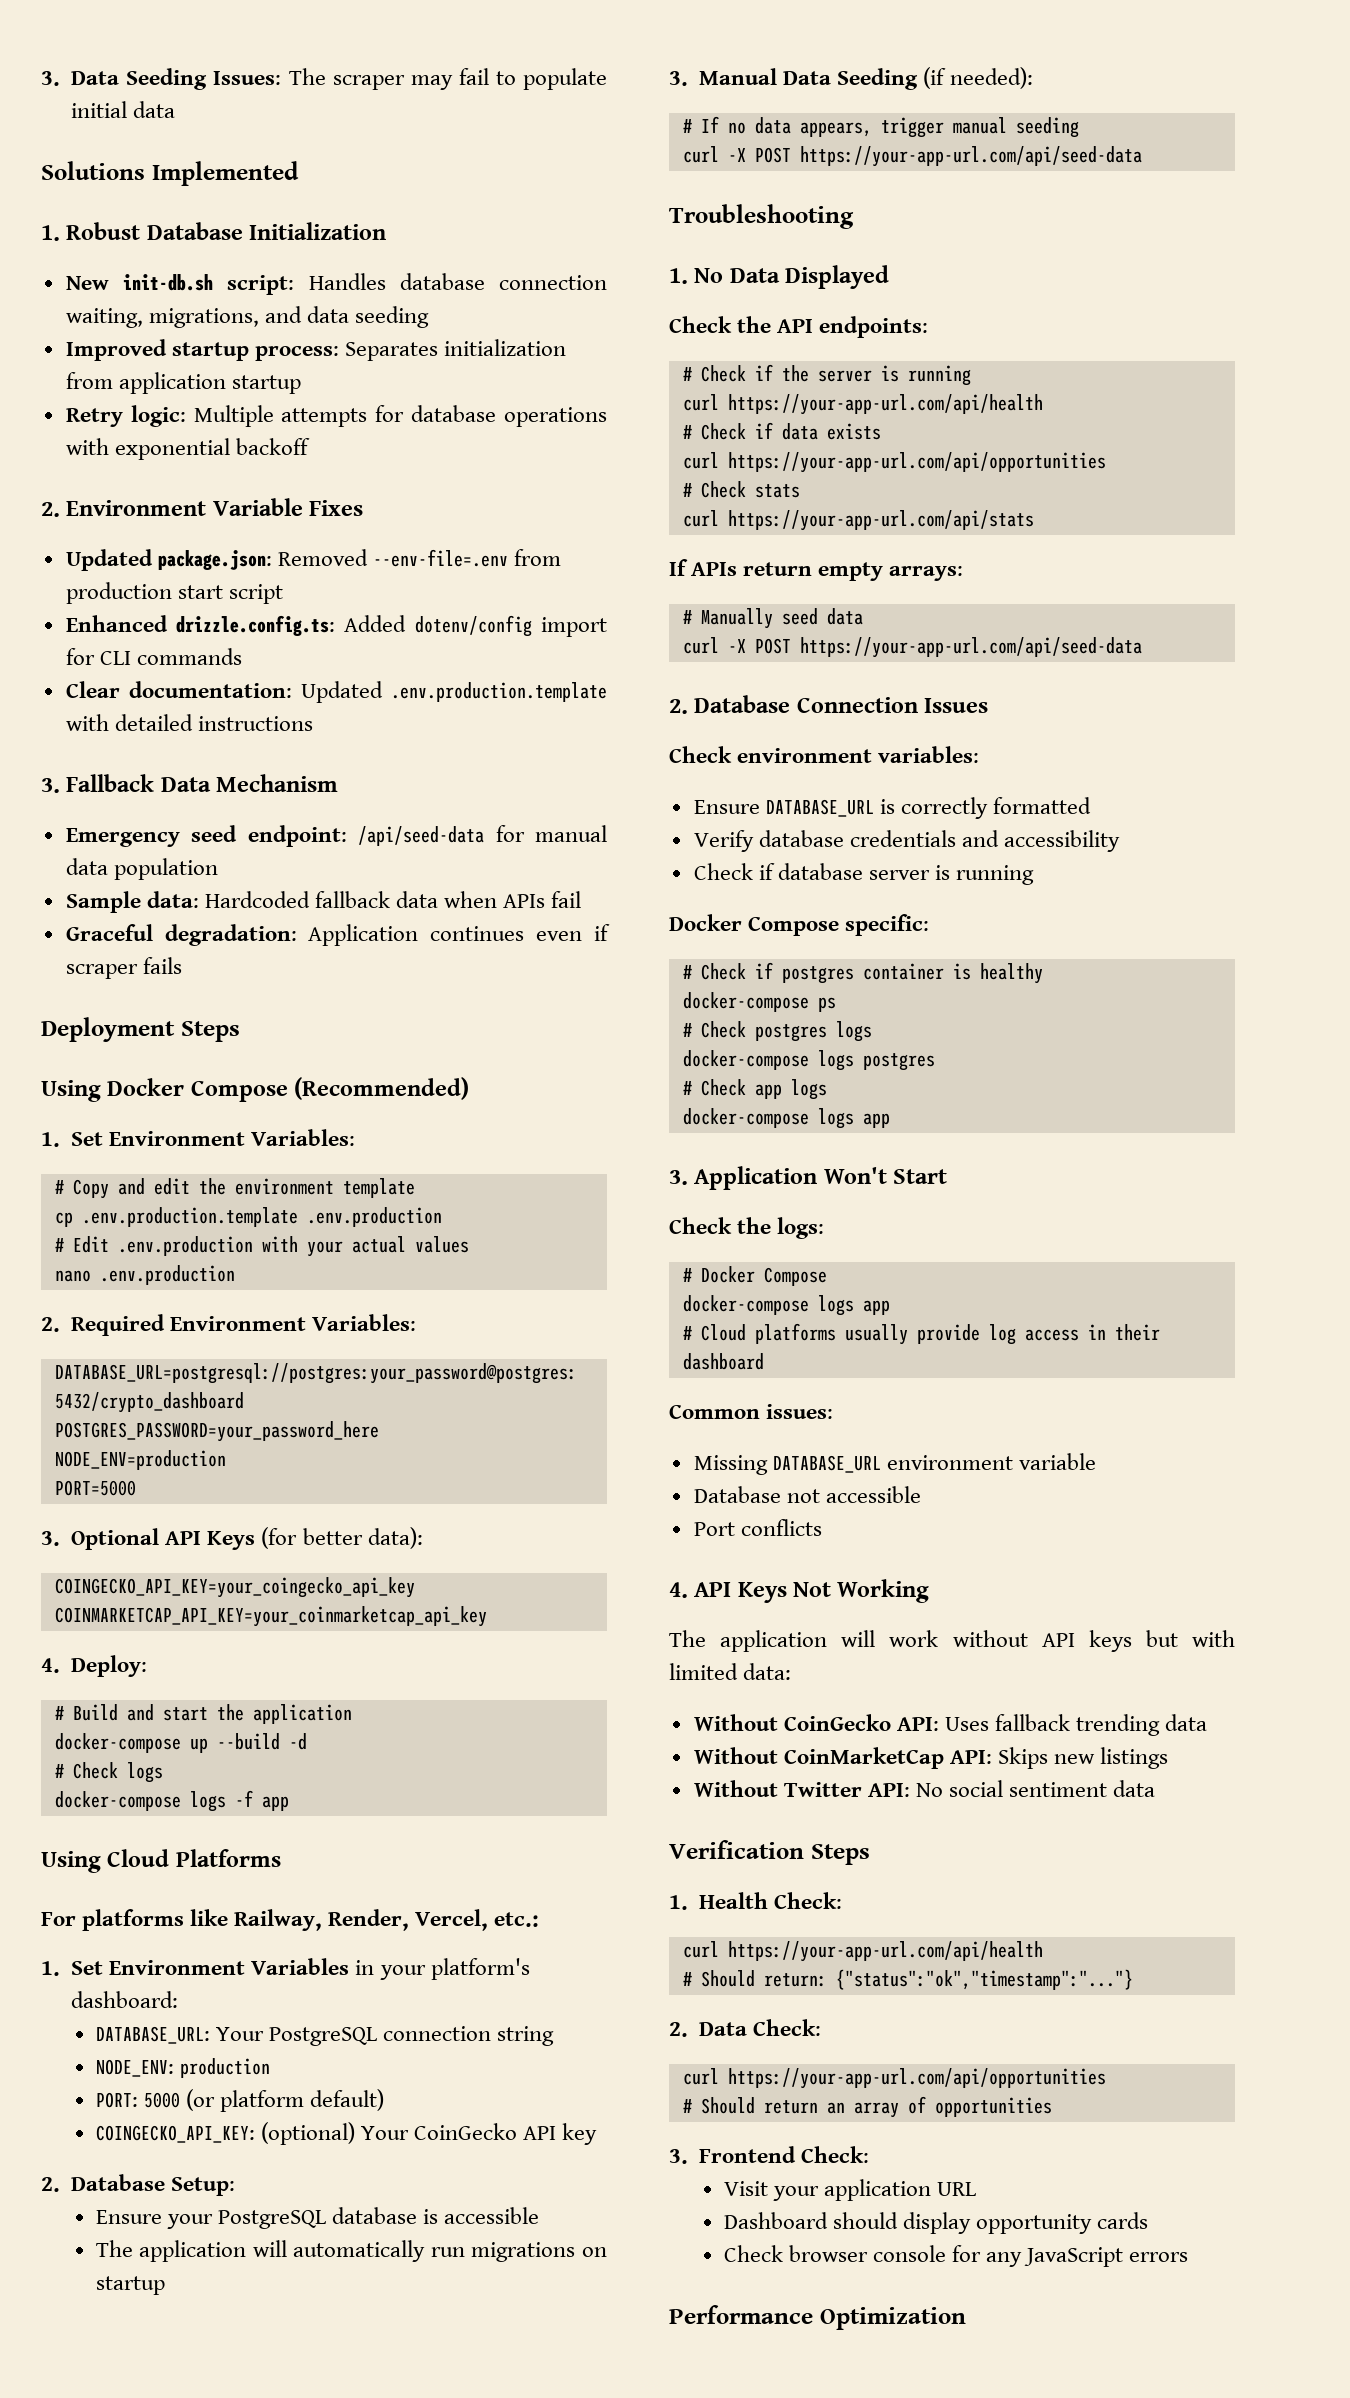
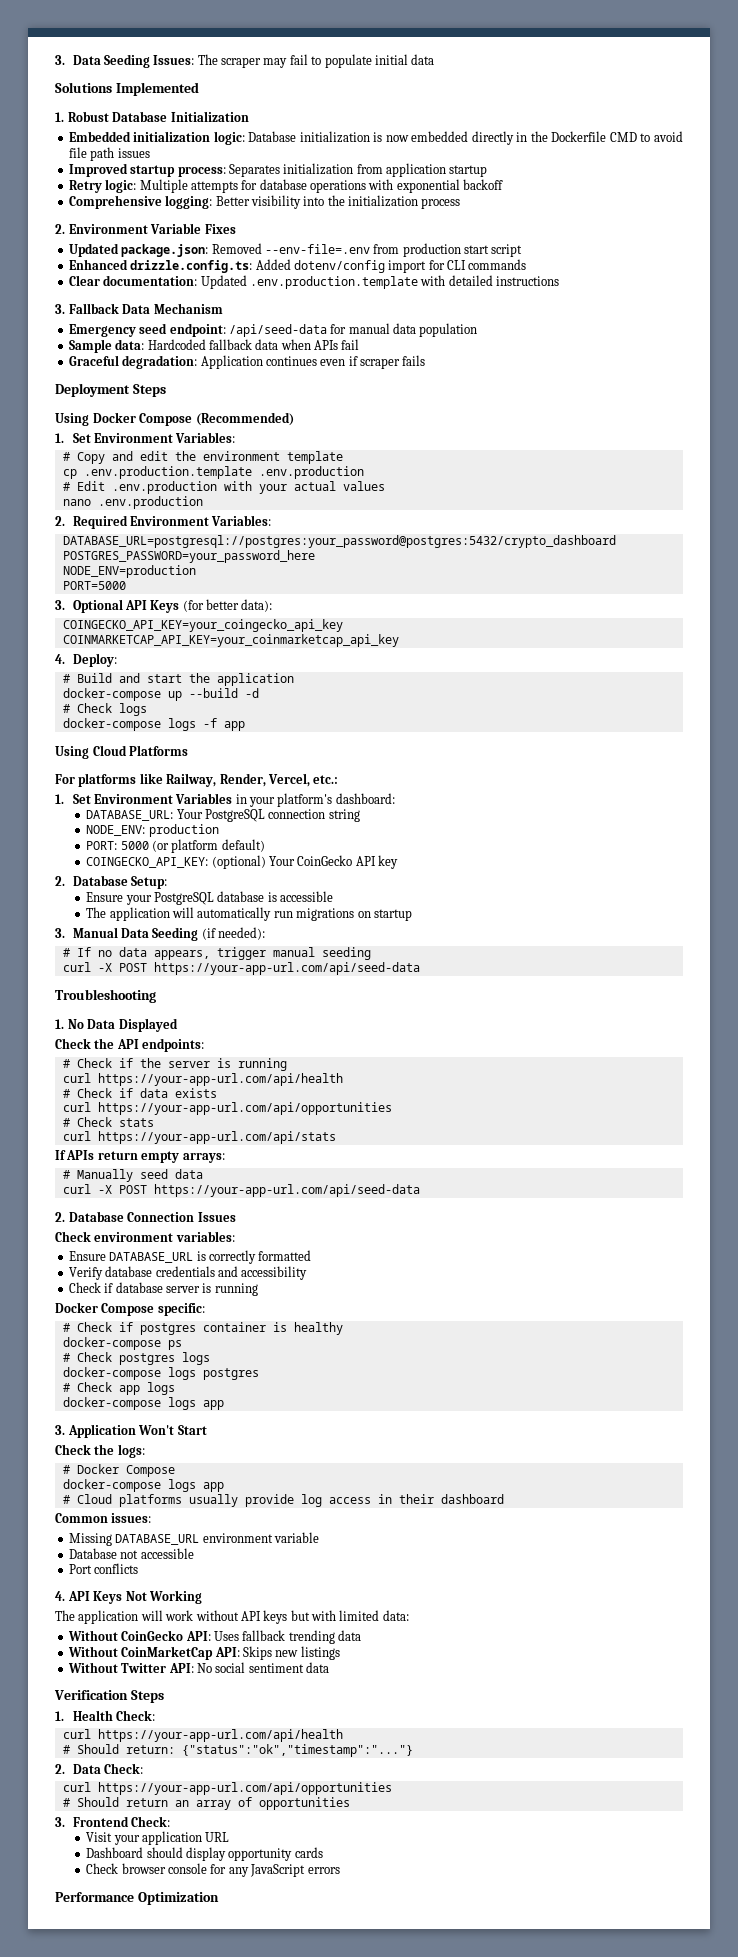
[65,273,607,295] [65,306,430,328] New init-db.sh script: Handles database connection waiting, migrations, and data seeding -> [68,131,683,145] [68,147,150,161] Embedded initialization logic: Database initialization is now embedded directly in the Dockerfile CMD to avoid file path issues
(310, 446) none -> [68,195,461,209] // Comprehensive logging: Better visibility into the initialization process

